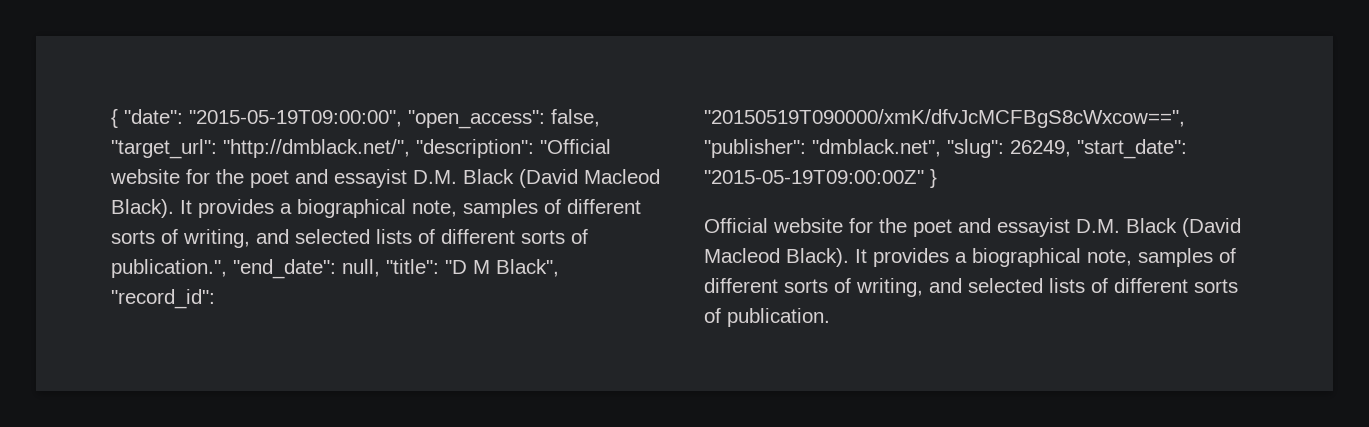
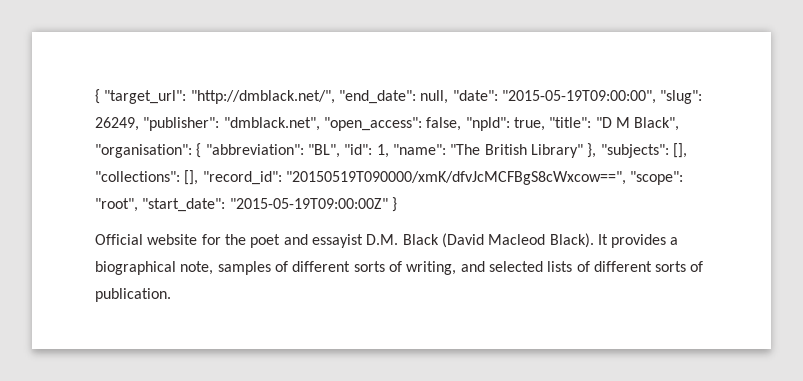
[111,109,600,129] [111,139,611,159] [110,169,660,188] [111,199,641,218] [111,229,588,248] [111,259,559,279] [111,289,215,309] [704,109,1185,128] [704,139,1071,158] { "date": "2015-05-19T09:00:00", "open_access": false, "target_url": "http://dmblack.net/", "description": "Official website for the poet and essayist D.M. Black (David Macleod Black). It provides a biographical note, samples of different sorts of writing, and selected lists of different sorts of publication.", "end_date": null, "title": "D M Black", "record_id": "20150519T090000/xmK/dfvJcMCFBgS8cWxcow==", "publisher": "dmblack.net", "slug": 26249, -> [95,89,703,104] [95,117,680,131] [95,143,687,158] [95,170,684,185] [95,198,138,212] { "target_url": "http://dmblack.net/", "end_date": null, "date": "2015-05-19T09:00:00", "slug": 26249, "publisher": "dmblack.net", "open_access": false, "npld": true, "title": "D M Black", "organisation": { "abbreviation": "BL", "id": 1, "name": "The British Library" }, "subjects": [], "collections": [], "record_id": "20150519T090000/xmK/dfvJcMCFBgS8cWxcow==", "scope": "root",

